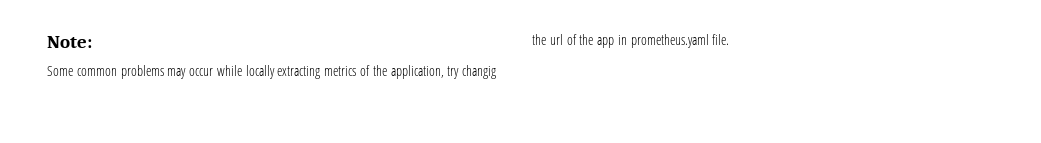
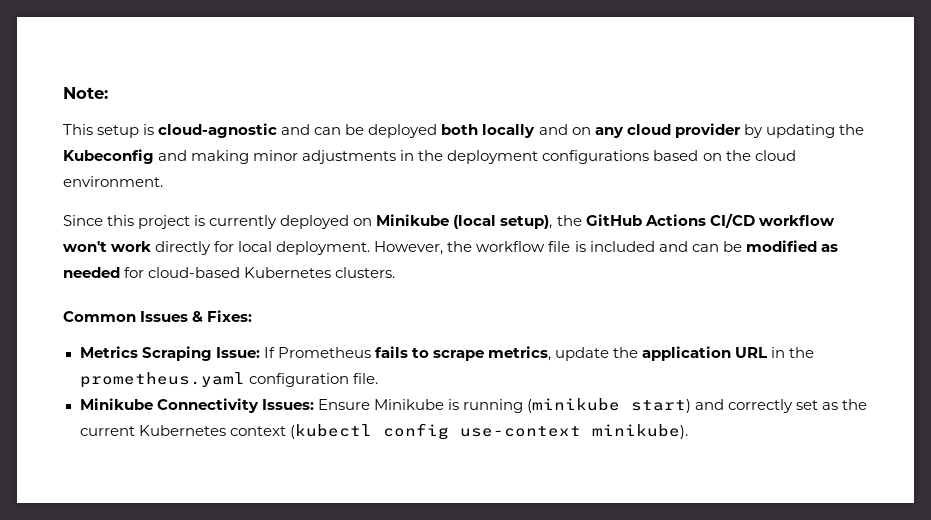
[47,65,497,79] [532,34,730,48] Some common problems may occur while locally extracting metrics of the application, try changig the url of the app in prometheus.yaml file. -> [63,123,864,138] [63,149,796,164] [63,176,163,187] [63,213,835,229] [63,240,838,255] [63,267,396,278] [63,310,253,322] [79,346,815,361] [79,372,378,388] [79,398,868,413] [79,423,688,440] This setup is cloud-agnostic and can be deployed both locally and on any cloud provider by updating the Kubeconfig and making minor adjustments in the deployment configurations based on the cloud environment. // Since this project is currently deployed on Minikube (local setup), the GitHub Actions CI/CD workflow won't work directly for local deployment. However, the workflow file is included and can be modified as needed for cloud-based Kubernetes clusters. // Common Issues & Fixes: // Metrics Scraping Issue: If Prometheus fails to scrape metrics, update the application URL in the prometheus.yaml configuration file. // Minikube Connectivity Issues: Ensure Minikube is running (minikube start) and correctly set as the current Kubernetes context (kubectl config use-context minikube).

